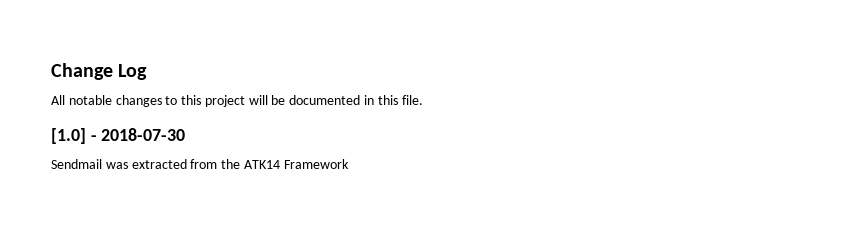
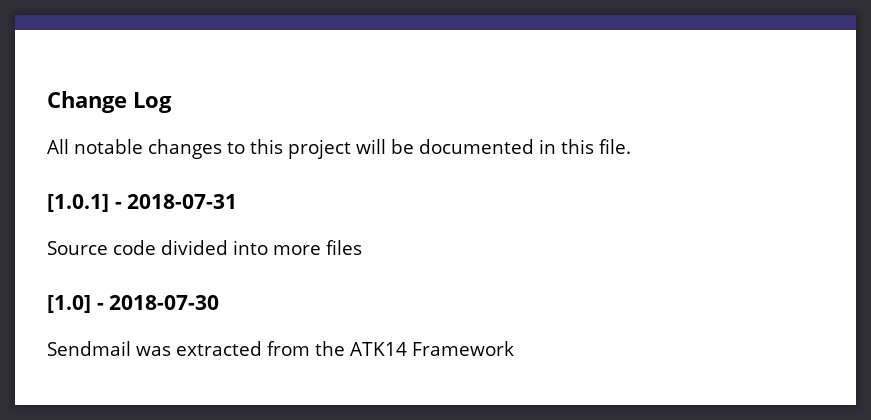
(423, 100) none -> [47,194,238,212] [47,240,362,255] // [1.0.1] - 2018-07-31 // Source code divided into more files

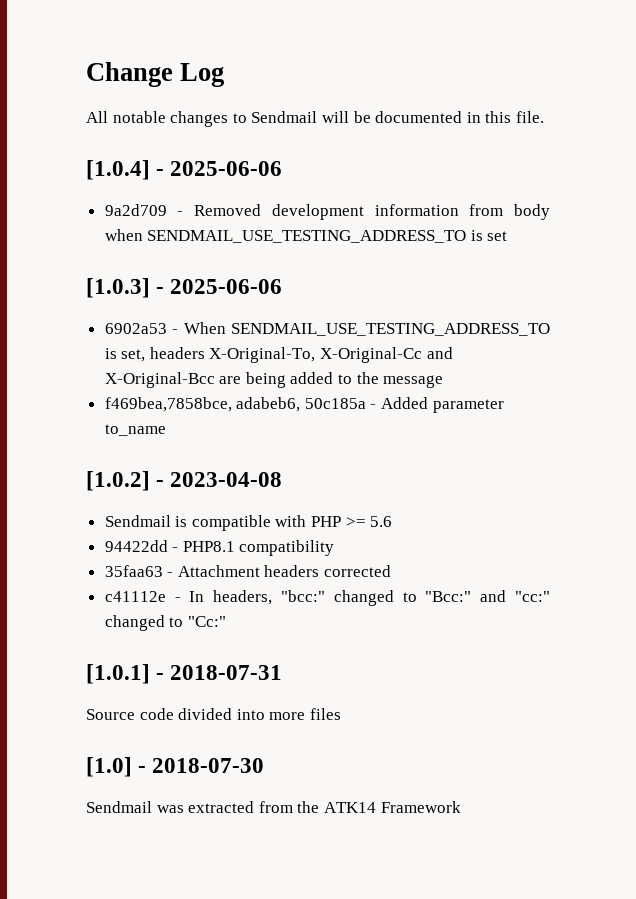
[250,139,351,159] this project -> [251,111,318,123] Sendmail
(631, 146) none -> [86,160,283,180] [104,204,550,220] [104,229,508,243] [86,278,283,298] [104,322,550,336] [104,347,453,363] [104,372,444,388] [104,397,504,413] [104,424,166,436] [86,471,283,491] [104,515,393,531] [104,540,335,556] [104,565,392,577] [104,590,551,606] [104,615,226,631] // [1.0.4] - 2025-06-06 // 9a2d709 - Removed development information from body when SENDMAIL_USE_TESTING_ADDRESS_TO is set // [1.0.3] - 2025-06-06 // 6902a53 - When SENDMAIL_USE_TESTING_ADDRESS_TO is set, headers X-Original-To, X-Original-Cc and X-Original-Bcc are being added to the message // f469bea,7858bce, adabeb6, 50c185a - Added parameter to_name // [1.0.2] - 2023-04-08 // Sendmail is compatible with PHP >= 5.6 // 94422dd - PHP8.1 compatibility // 35faa63 - Attachment headers corrected // c41112e - In headers, "bcc:" changed to "Bcc:" and "cc:" changed to "Cc:"

